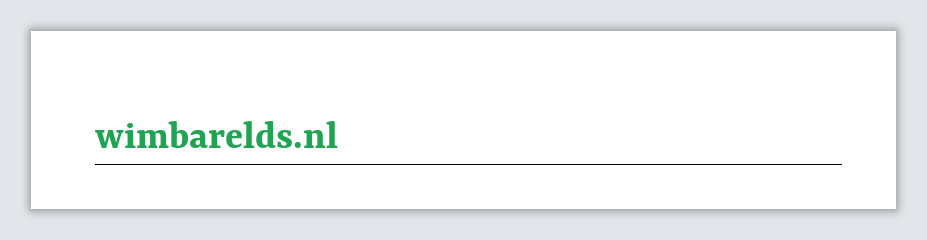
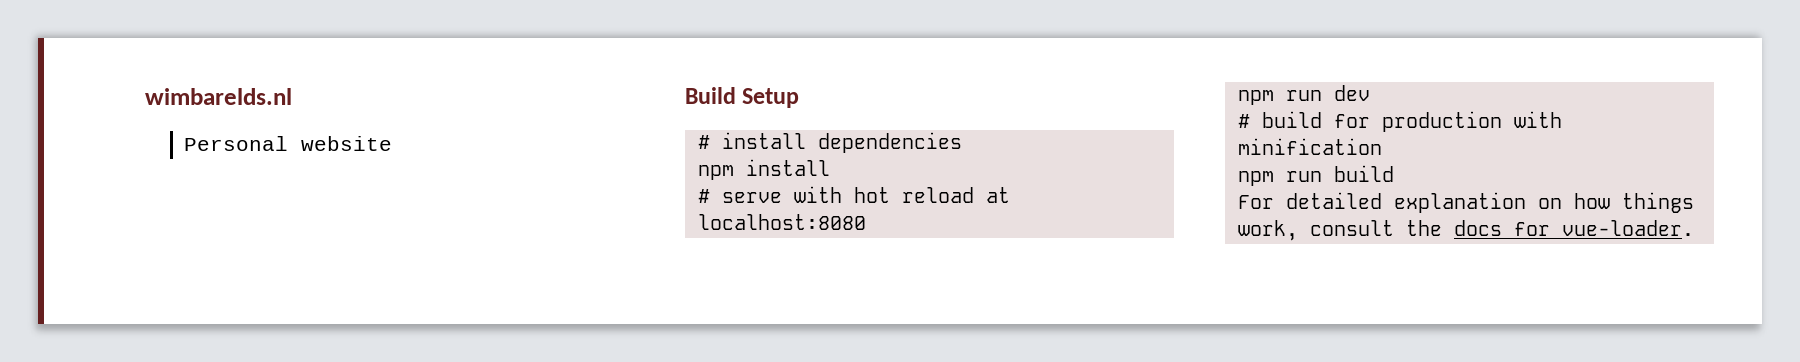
(338, 134) none -> [184,136,393,151] [685,87,800,108] [697,132,962,153] [697,159,830,180] [697,186,1010,203] [697,214,866,230] [1237,85,1370,105] [1237,111,1562,132] [1237,138,1382,155] [1237,165,1394,186] [1237,192,1694,213] [1237,220,1694,241] // Personal website // Build Setup // # install dependencies // npm install // # serve with hot reload at localhost:8080 // npm run dev // # build for production with minification // npm run build // For detailed explanation on how things work, consult the docs for vue-loader.

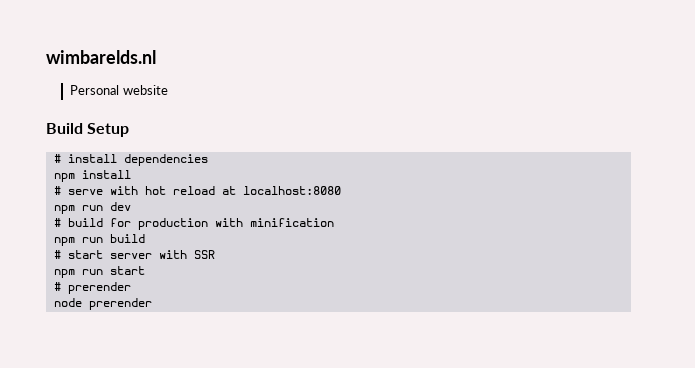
[1237,192,1694,213] [1237,220,1694,241] For detailed explanation on how things work, consult the docs for vue-loader. -> [53,250,215,259] [53,266,145,278] [53,282,131,294] [53,298,152,310] # start server with SSR // npm run start // # prerender // node prerender

